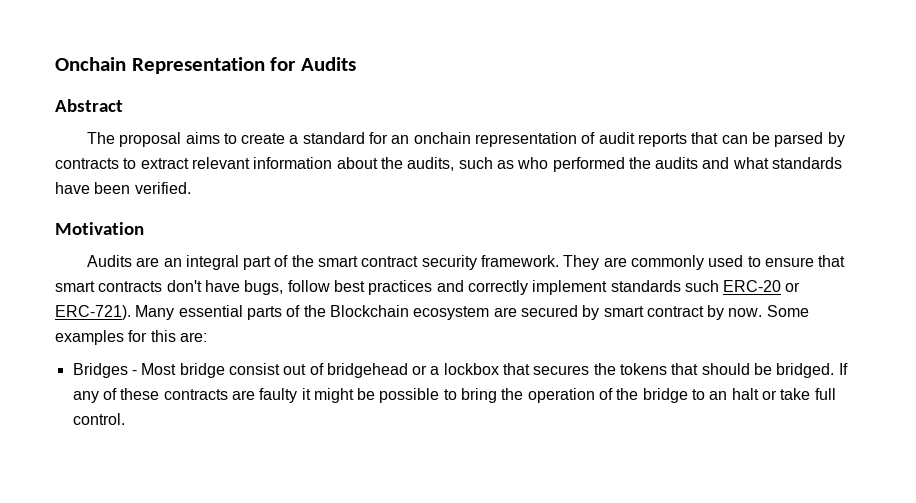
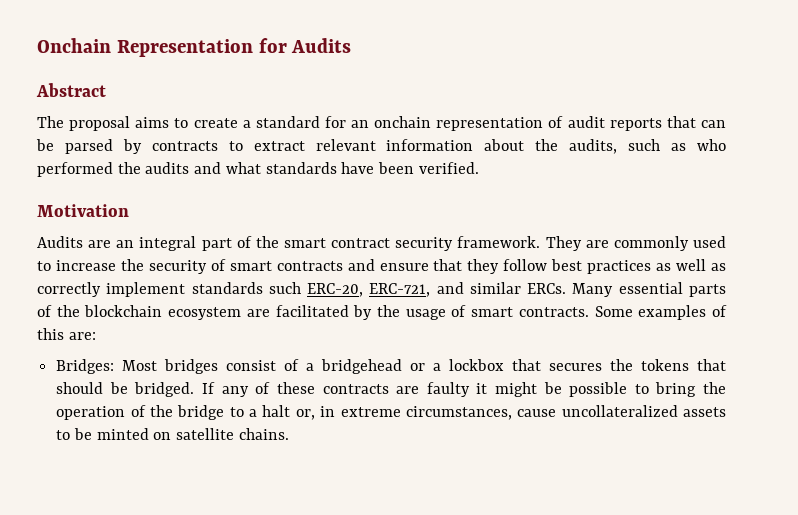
[765,255,846,267] [55,280,801,295] [55,305,131,320] ensure that smart contracts don't have bugs, follow best practices and correctly implement standards such ERC-20 or ERC-721). -> [55,259,726,274] [37,282,567,297] increase the security of smart contracts and ensure that they follow best practices as well as correctly implement standards such ERC-20, ERC-721, and similar ERCs.
[329,305,409,317] Blockchain -> [84,305,163,317] blockchain
[520,305,763,320] secured by smart contract by now. -> [275,305,589,320] facilitated by the usage of smart contracts.
[128,330,148,342] for -> [711,305,727,317] of
[72,363,324,378] Bridges - Most bridge consist out of -> [56,359,315,374] Bridges: Most bridges consist of a
[709,388,836,400] [72,413,125,425] an halt or take full control. -> [249,405,727,420] [56,428,289,440] a halt or, in extreme circumstances, cause uncollateralized assets to be minted on satellite chains.

